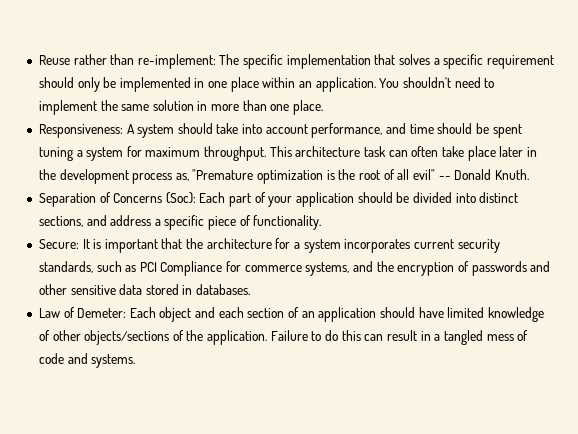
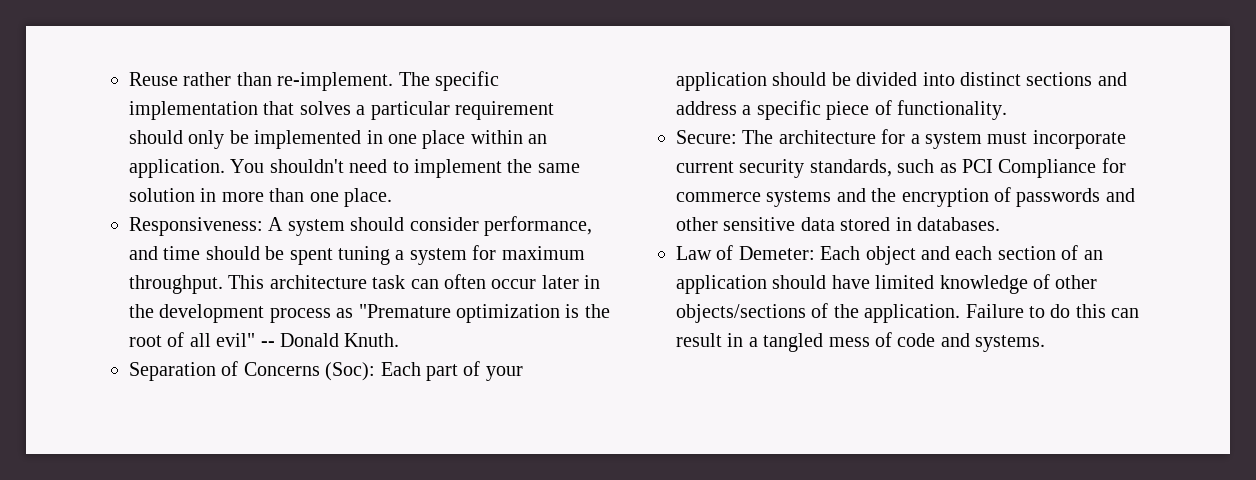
[137,54,216,69] re-implement: -> [277,72,394,91] re-implement.
[443,54,484,69] specific -> [370,101,450,120] particular
[216,123,308,134] take into account -> [409,217,479,231] consider
[441,146,496,161] take place -> [491,279,537,289] occur
[175,173,189,181] as, -> [336,308,354,318] as
[38,216,83,227] sections, -> [1026,72,1093,86] sections
[82,238,204,253] It is important that the -> [742,130,774,144] The
[344,239,411,253] incorporates -> [987,130,1126,149] must incorporate
[305,262,350,276] systems, -> [766,190,832,207] systems

